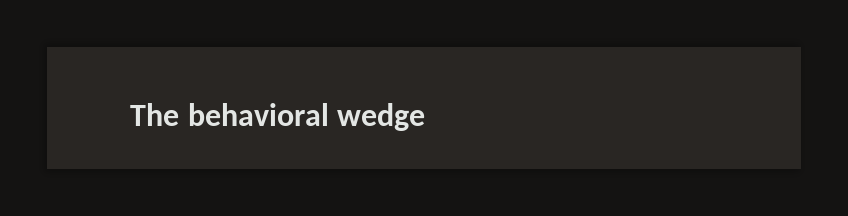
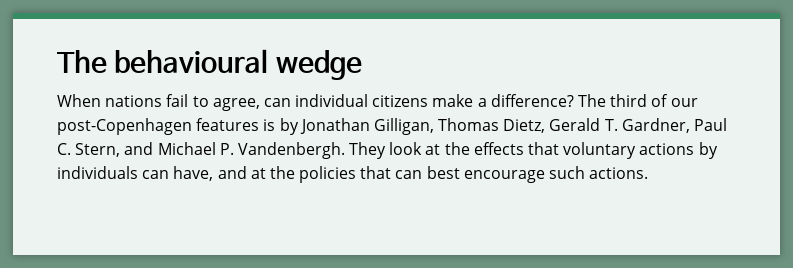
[130,103,329,126] The behavioral -> [57,49,269,73] The behavioural
(426, 117) none -> [57,94,698,111] [57,118,728,135] [57,142,718,159] [57,166,649,183] // When nations fail to agree, can individual citizens make a difference? The third of our post-Copenhagen features is by Jonathan Gilligan, Thomas Dietz, Gerald T. Gardner, Paul C. Stern, and Michael P. Vandenbergh. They look at the effects that voluntary actions by individuals can have, and at the policies that can best encourage such actions.

